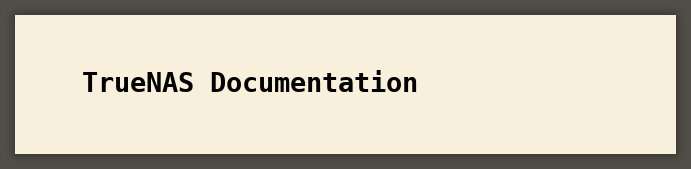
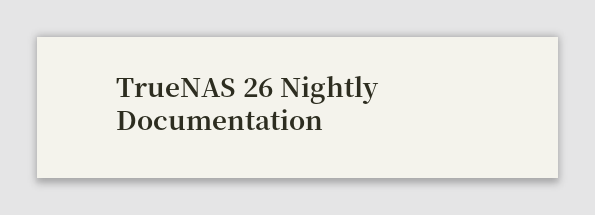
(194, 82) none -> [243,76,380,104] 26 Nightly

